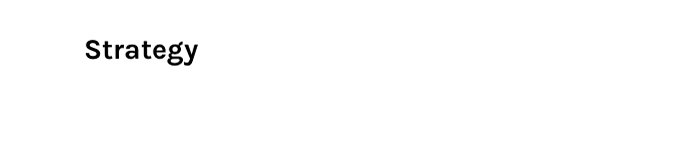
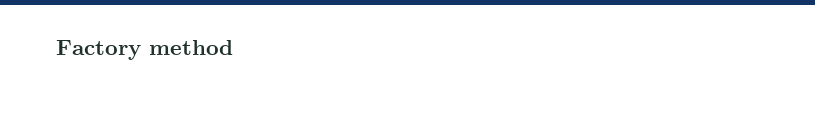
[83,39,199,67] Strategy -> [56,40,233,60] Factory method

